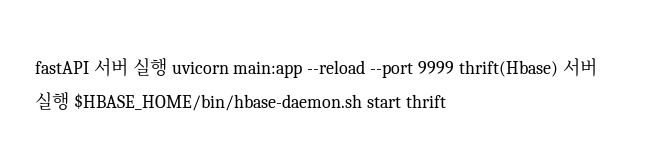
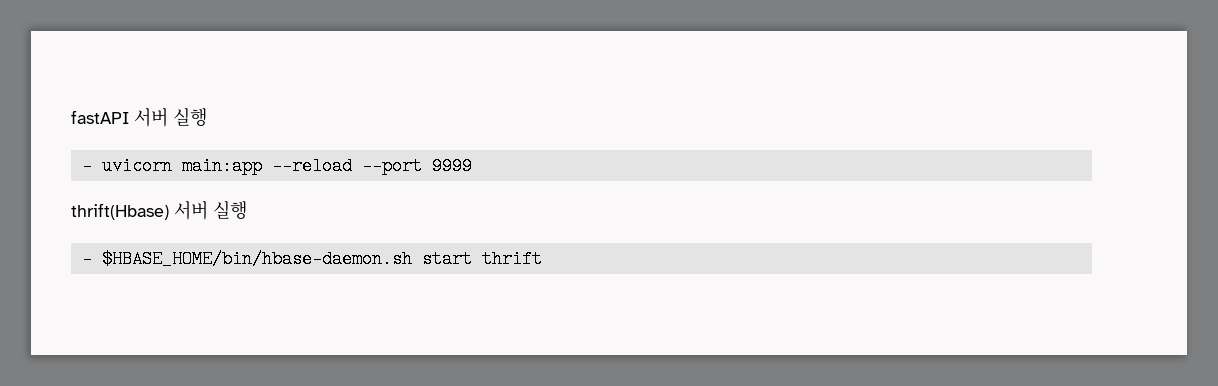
(167, 67) none -> [81,157,92,175] // -
(455, 67) none -> (472, 166) //
(69, 101) none -> [81,250,92,268] // -

